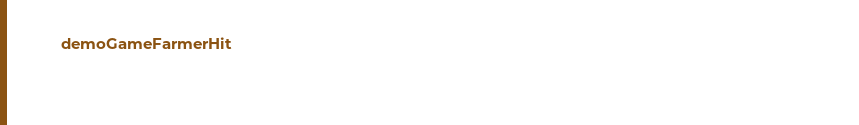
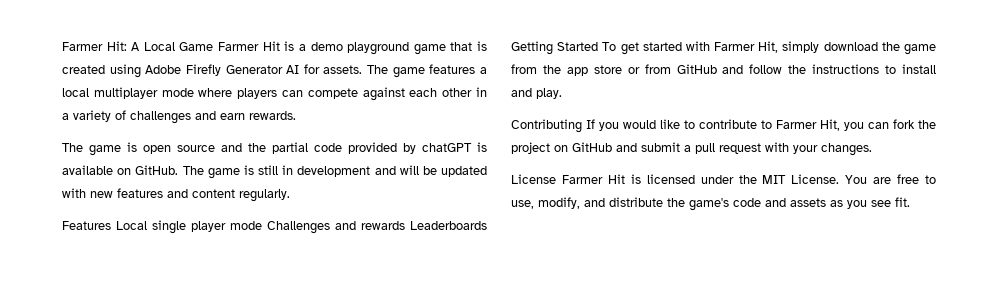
[61,37,232,49] demoGameFarmerHit -> [62,41,488,55] [62,64,487,78] [62,87,488,101] [62,110,296,124] [62,142,487,156] [62,165,487,179] [62,188,290,202] [62,220,487,234] [511,41,936,55] [511,64,936,76] [511,88,562,99] [511,119,936,133] [511,142,872,156] [511,174,936,184] [511,197,910,211] Farmer Hit: A Local Game Farmer Hit is a demo playground game that is created using Adobe Firefly Generator AI for assets. The game features a local multiplayer mode where players can compete against each other in a variety of challenges and earn rewards. // The game is open source and the partial code provided by chatGPT is available on GitHub. The game is still in development and will be updated with new features and content regularly. // Features Local single player mode Challenges and rewards Leaderboards Getting Started To get started with Farmer Hit, simply download the game from the app store or from GitHub and follow the instructions to install and play. // Contributing If you would like to contribute to Farmer Hit, you can fork the project on GitHub and submit a pull request with your changes. // License Farmer Hit is licensed under the MIT License. You are free to use, modify, and distribute the game's code and assets as you see fit.

